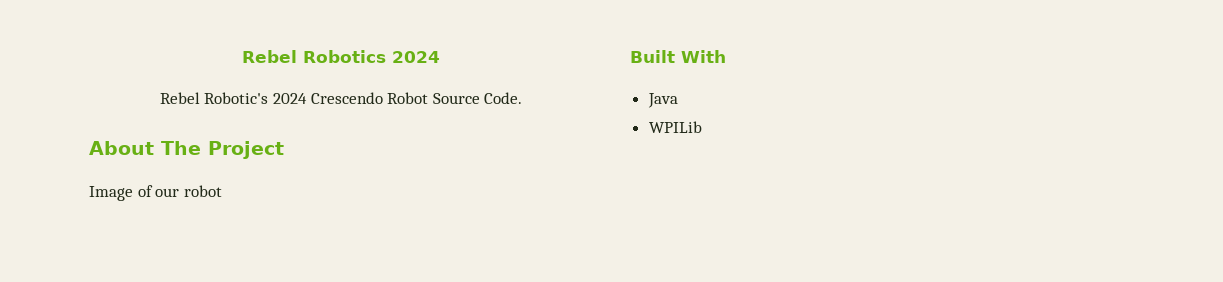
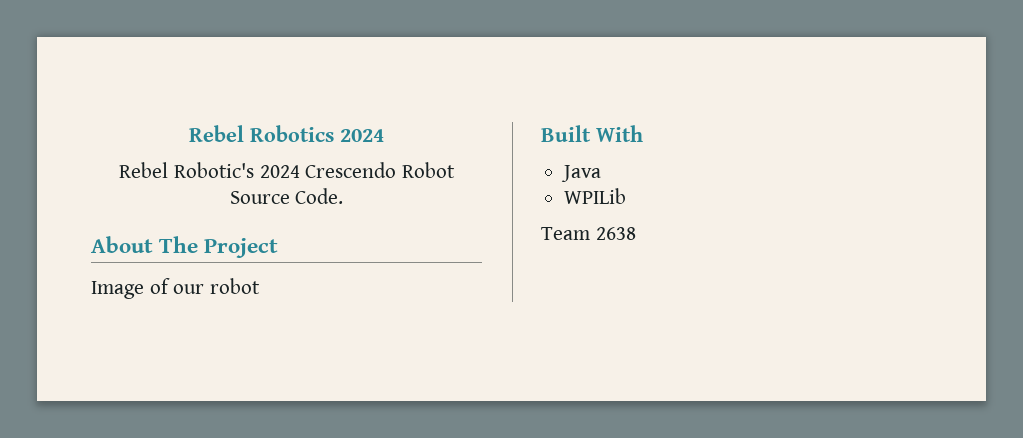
(702, 127) none -> [541,227,636,240] // Team 2638

